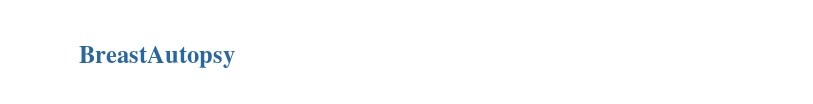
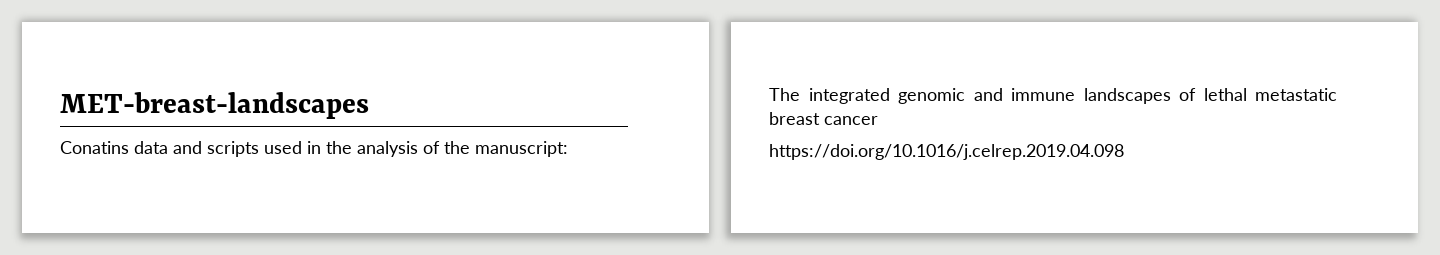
[79,46,235,68] BreastAutopsy -> [60,92,369,119] [60,141,568,157] [769,88,1337,104] [769,112,878,125] [769,144,1124,160] MET-breast-landscapes // Conatins data and scripts used in the analysis of the manuscript: // The integrated genomic and immune landscapes of lethal metastatic breast cancer // https://doi.org/10.1016/j.celrep.2019.04.098

